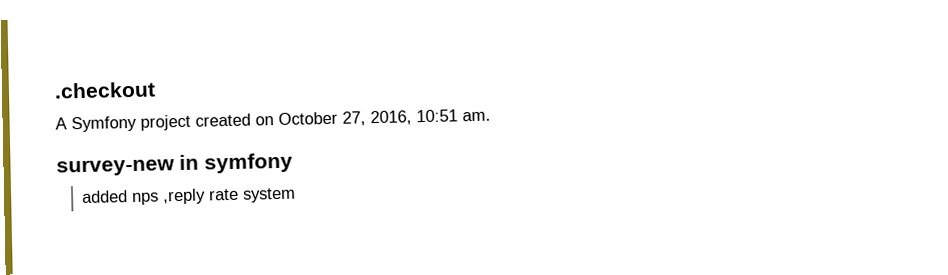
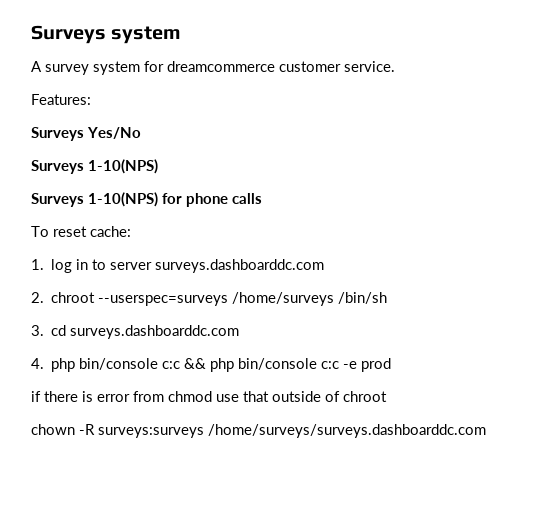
[54,81,156,99] .checkout -> [31,25,182,44] Surveys system
[71,109,491,133] [56,152,293,177] [82,187,297,205] Symfony project created on October 27, 2016, 10:51 am. // survey-new in symfony // added nps ,reply rate system -> [45,61,395,75] [31,94,91,105] [31,127,141,141] [31,159,158,174] [31,192,262,207] [31,226,131,237] [31,259,325,273] [31,292,388,306] [31,325,240,339] [31,358,392,372] [31,391,387,402] [31,424,486,438] survey system for dreamcommerce customer service. // Features: // Surveys Yes/No // Surveys 1-10(NPS) // Surveys 1-10(NPS) for phone calls // To reset cache: // 1. log in to server surveys.dashboarddc.com // 2. chroot --userspec=surveys /home/surveys /bin/sh // 3. cd surveys.dashboarddc.com // 4. php bin/console c:c && php bin/console c:c -e prod // if there is error from chmod use that outside of chroot // chown -R surveys:surveys /home/surveys/surveys.dashboarddc.com

